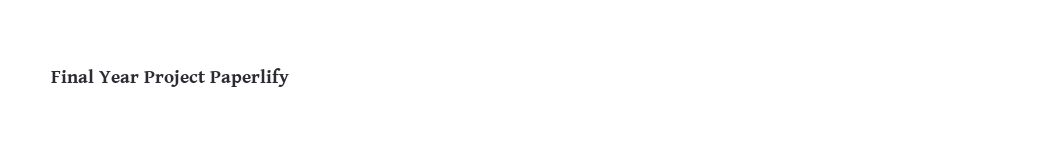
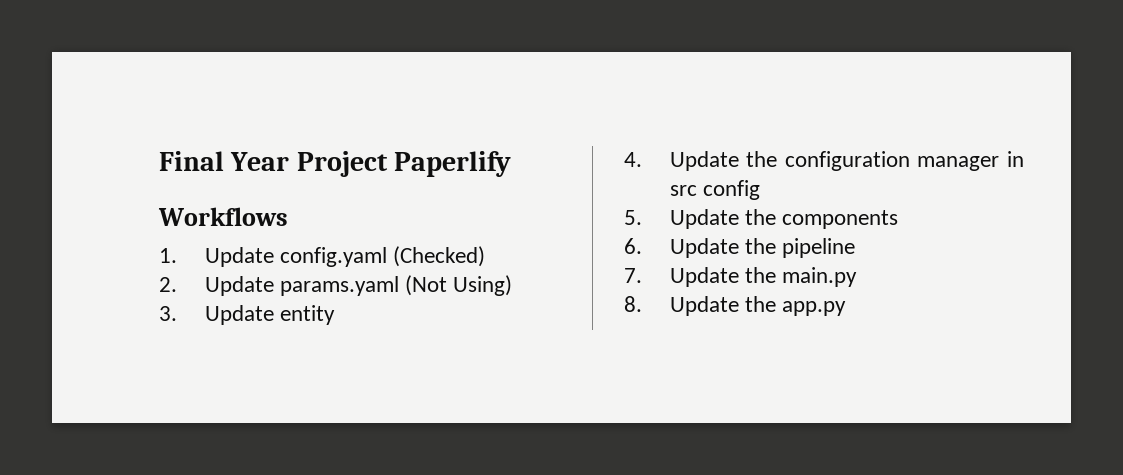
(289, 77) none -> [158,207,288,226] [159,246,486,267] [159,275,513,296] [159,305,335,325] [624,151,1024,171] [669,180,760,200] [624,209,899,229] [624,238,856,258] [624,267,858,287] [624,296,847,316] // Workflows // 1. Update config.yaml (Checked) // 2. Update params.yaml (Not Using) // 3. Update entity // 4. Update the configuration manager in src config // 5. Update the components // 6. Update the pipeline // 7. Update the main.py // 8. Update the app.py

